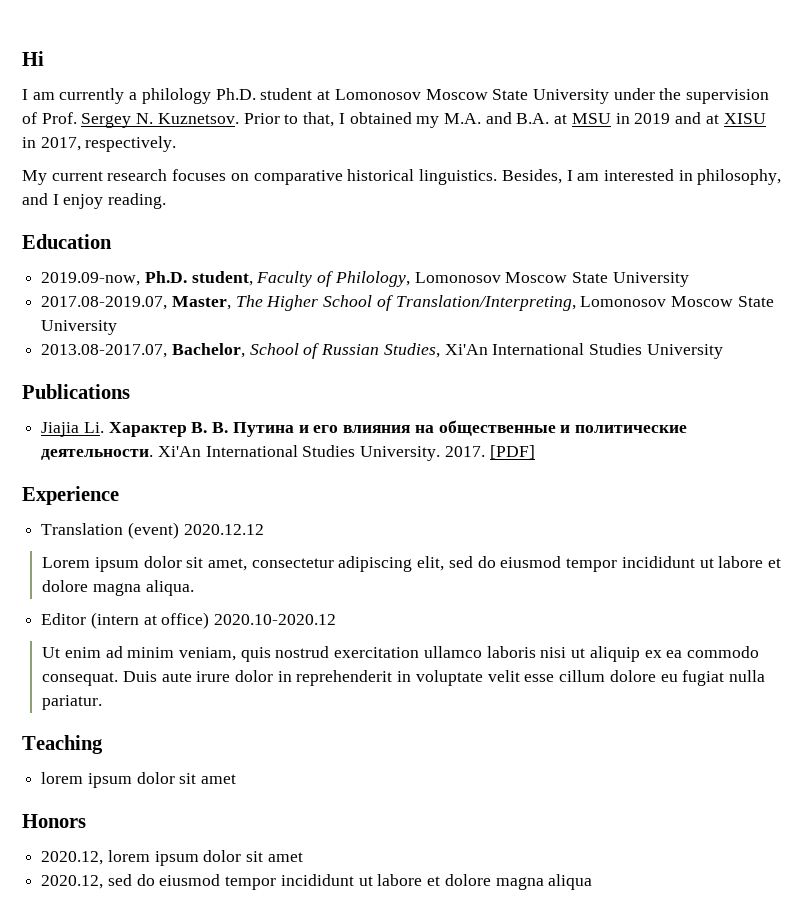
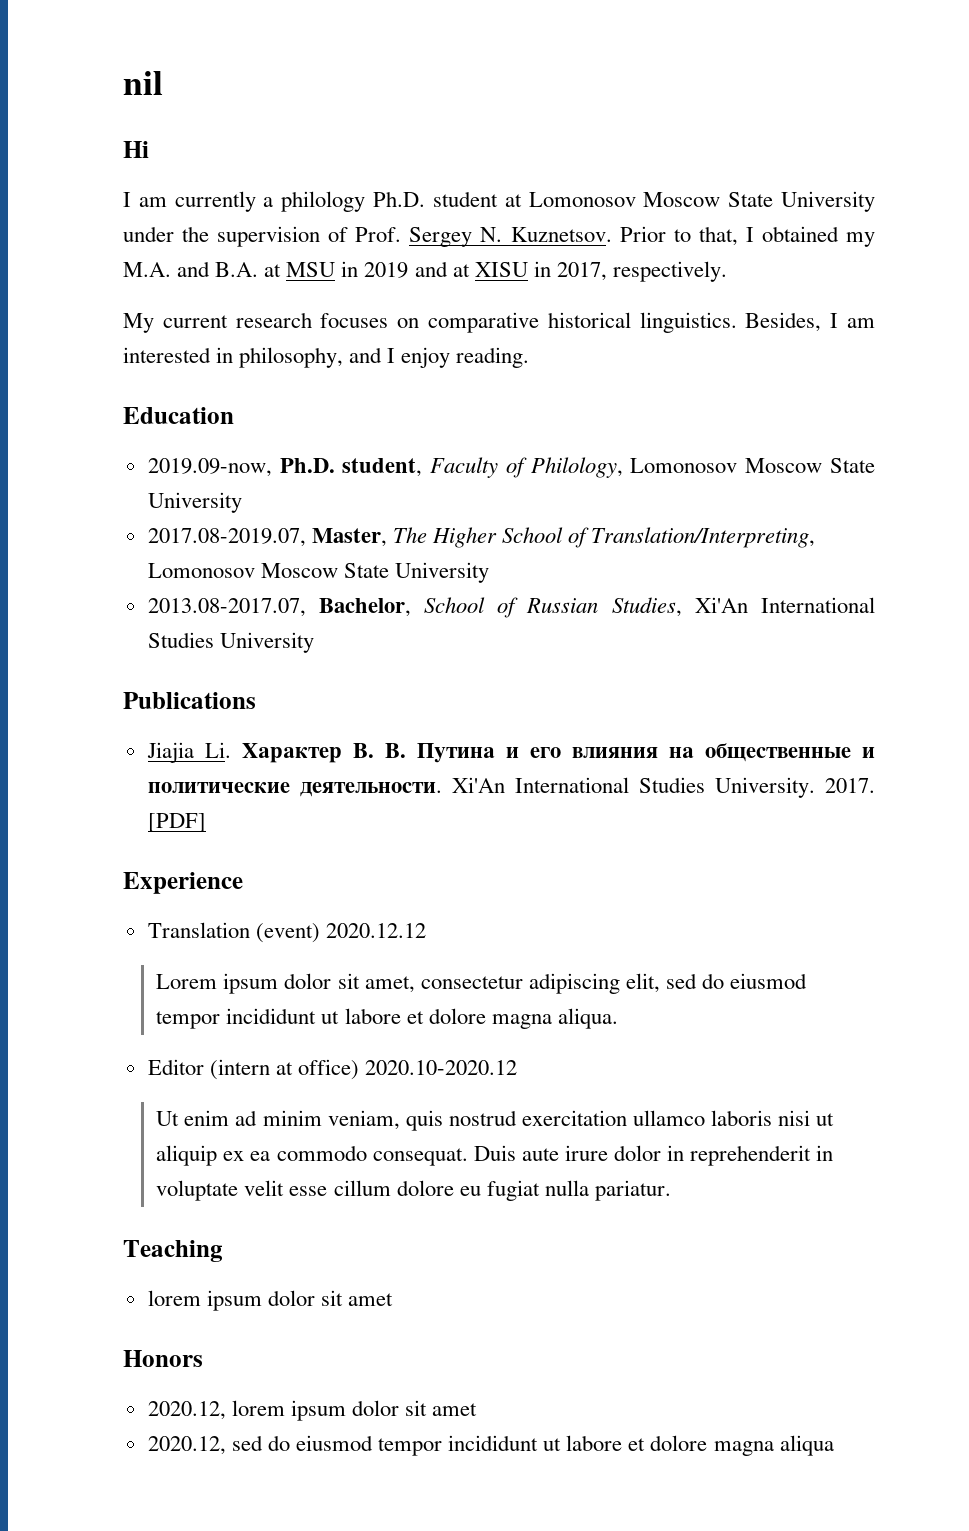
(22, 58) none -> [123,71,163,95] nil //

